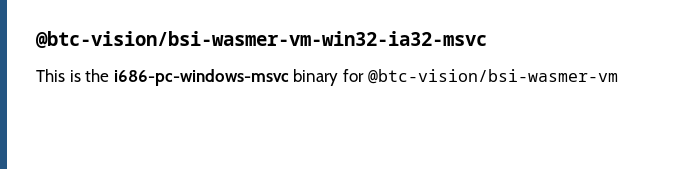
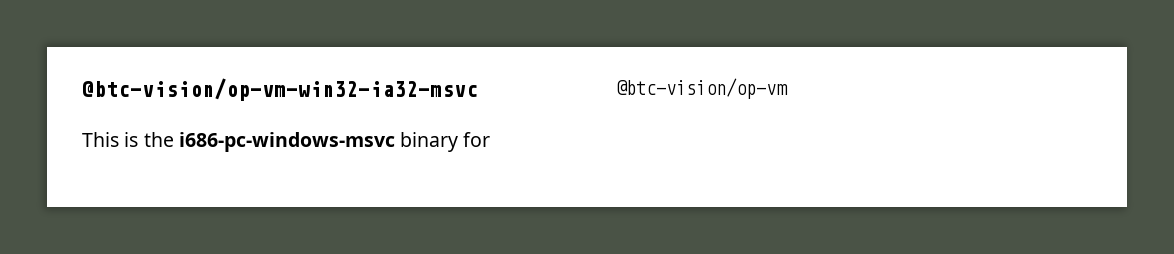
[36,31,487,48] @btc-vision/bsi-wasmer-vm-win32-ia32-msvc -> [82,78,478,101] @btc-vision/op-vm-win32-ia32-msvc
[367,69,618,84] @btc-vision/bsi-wasmer-vm -> [616,78,788,99] @btc-vision/op-vm

